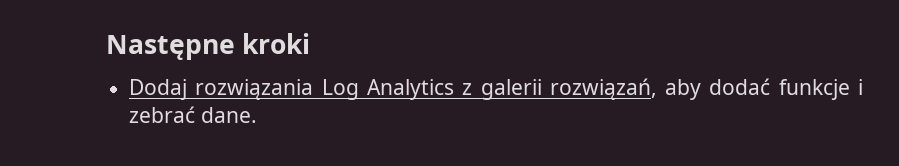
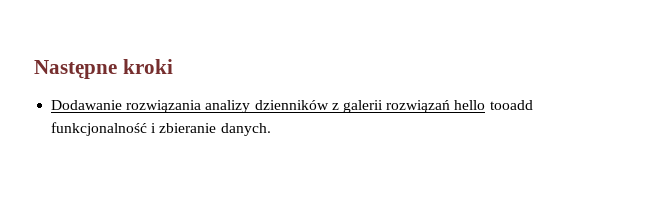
[129,78,863,100] [129,106,257,123] Dodaj rozwiązania Log Analytics z galerii rozwiązań, aby dodać funkcje i zebrać dane. -> [51,100,533,113] [51,122,271,136] Dodawanie rozwiązania analizy dzienników z galerii rozwiązań hello tooadd funkcjonalność i zbieranie danych.

